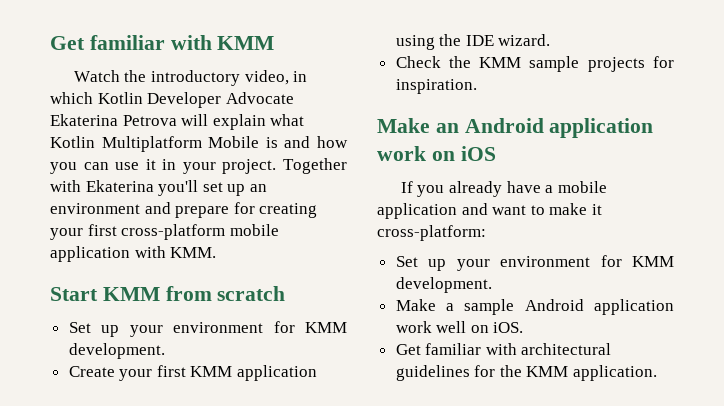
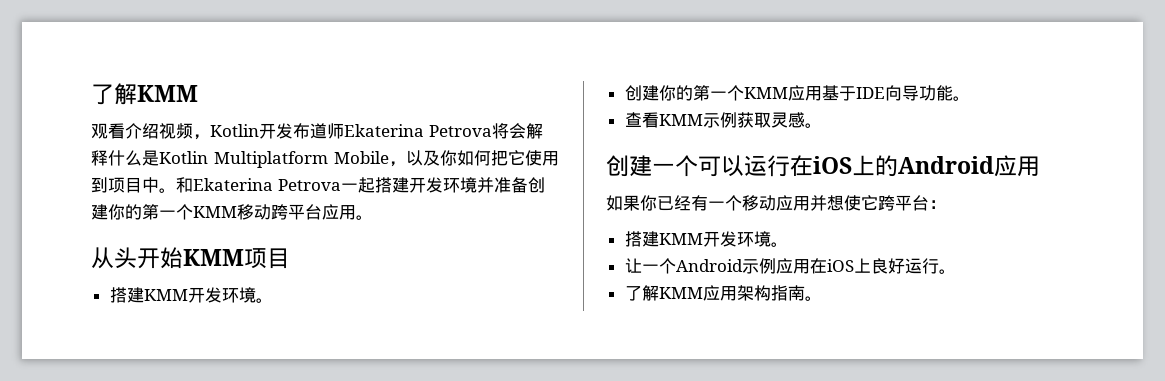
[50,35,275,50] [73,70,308,86] [50,92,294,108] [50,114,305,130] [50,136,348,152] [50,158,347,174] [50,180,267,196] [50,202,318,218] [50,224,279,240] [50,246,217,262] [50,286,286,301] [68,321,347,337] [68,343,165,359] [68,365,318,381] [395,34,551,50] [395,56,674,72] [395,79,477,94] [377,118,654,138] [377,146,496,161] [400,181,607,197] [377,203,602,219] [377,225,486,241] [395,255,674,271] [395,277,492,293] [395,299,674,315] [395,321,524,333] [395,343,612,355] [395,365,658,381] Get familiar with KMM // Watch the introductory video, in which Kotlin Developer Advocate Ekaterina Petrova will explain what Kotlin Multiplatform Mobile is and how you can use it in your project. Together with Ekaterina you'll set up an environment and prepare for creating your first cross-platform mobile application with KMM. // Start KMM from scratch // Set up your environment for KMM development. // Create your first KMM application using the IDE wizard. // Check the KMM sample projects for inspiration. // Make an Android application work on iOS // If you already have a mobile application and want to make it cross-platform: // Set up your environment for KMM development. // Make a sample Android application work well on iOS. // Get familiar with architectural guidelines for the KMM application. -> [91,83,198,105] [91,123,543,140] [91,150,559,168] [91,177,545,193] [91,204,373,220] [91,247,290,269] [109,287,273,303] [624,85,970,101] [624,112,822,128] [606,155,1040,177] [606,195,946,211] [624,231,788,247] [624,258,956,274] [624,285,822,301] 了解KMM // 观看介绍视频，Kotlin开发布道师Ekaterina Petrova将会解释什么是Kotlin Multiplatform Mobile，以及你如何把它使用到项目中。和Ekaterina Petrova一起搭建开发环境并准备创建你的第一个KMM移动跨平台应用。 // 从头开始KMM项目 // 搭建KMM开发环境。 // 创建你的第一个KMM应用基于IDE向导功能。 // 查看KMM示例获取灵感。 // 创建一个可以运行在iOS上的Android应用 // 如果你已经有一个移动应用并想使它跨平台： // 搭建KMM开发环境。 // 让一个Android示例应用在iOS上良好运行。 // 了解KMM应用架构指南。

